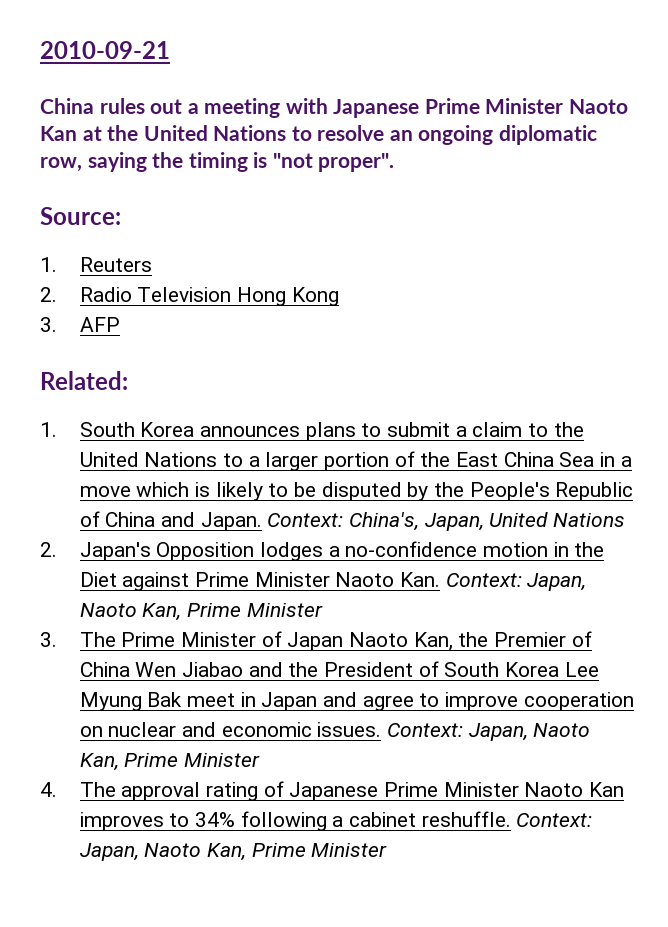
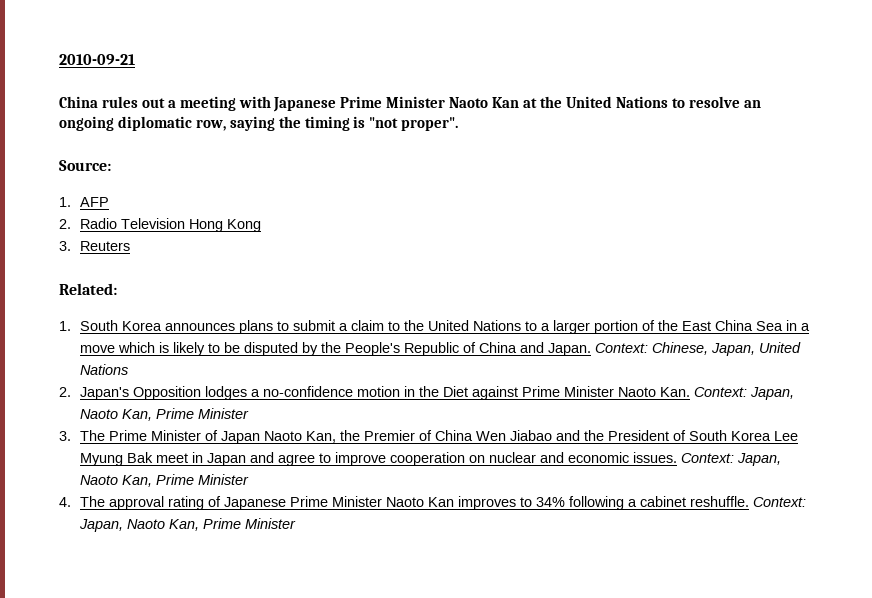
[79,257,152,272] Reuters -> [79,197,109,207] AFP
[79,317,120,332] AFP -> [79,241,130,251] Reuters
[349,512,420,531] China's, -> [651,342,708,355] Chinese,

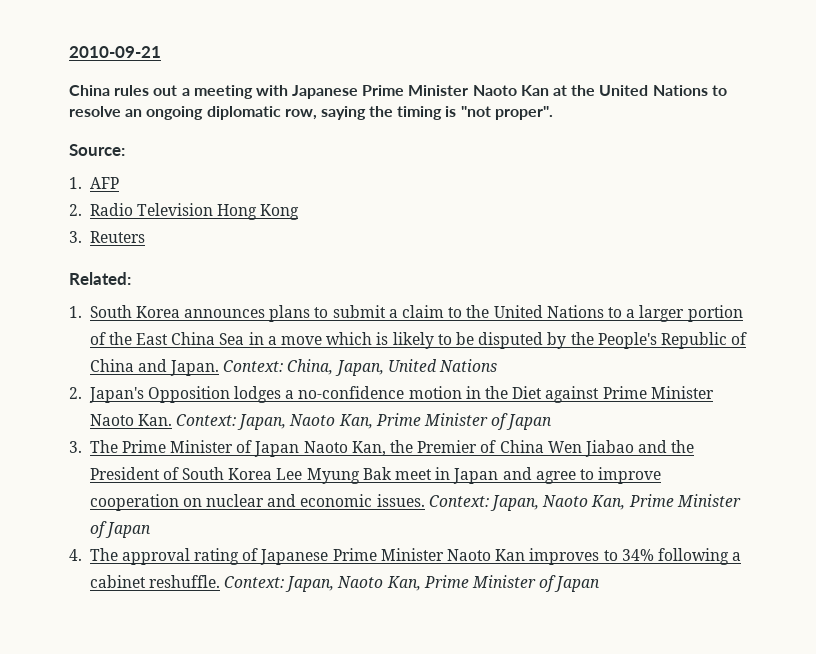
[651,342,708,355] Chinese, -> [287,359,334,375] China,
(249, 413) none -> [491,413,553,430] of Japan
(249, 479) none -> [89,521,151,538] of Japan
(296, 523) none -> [539,575,601,592] of Japan

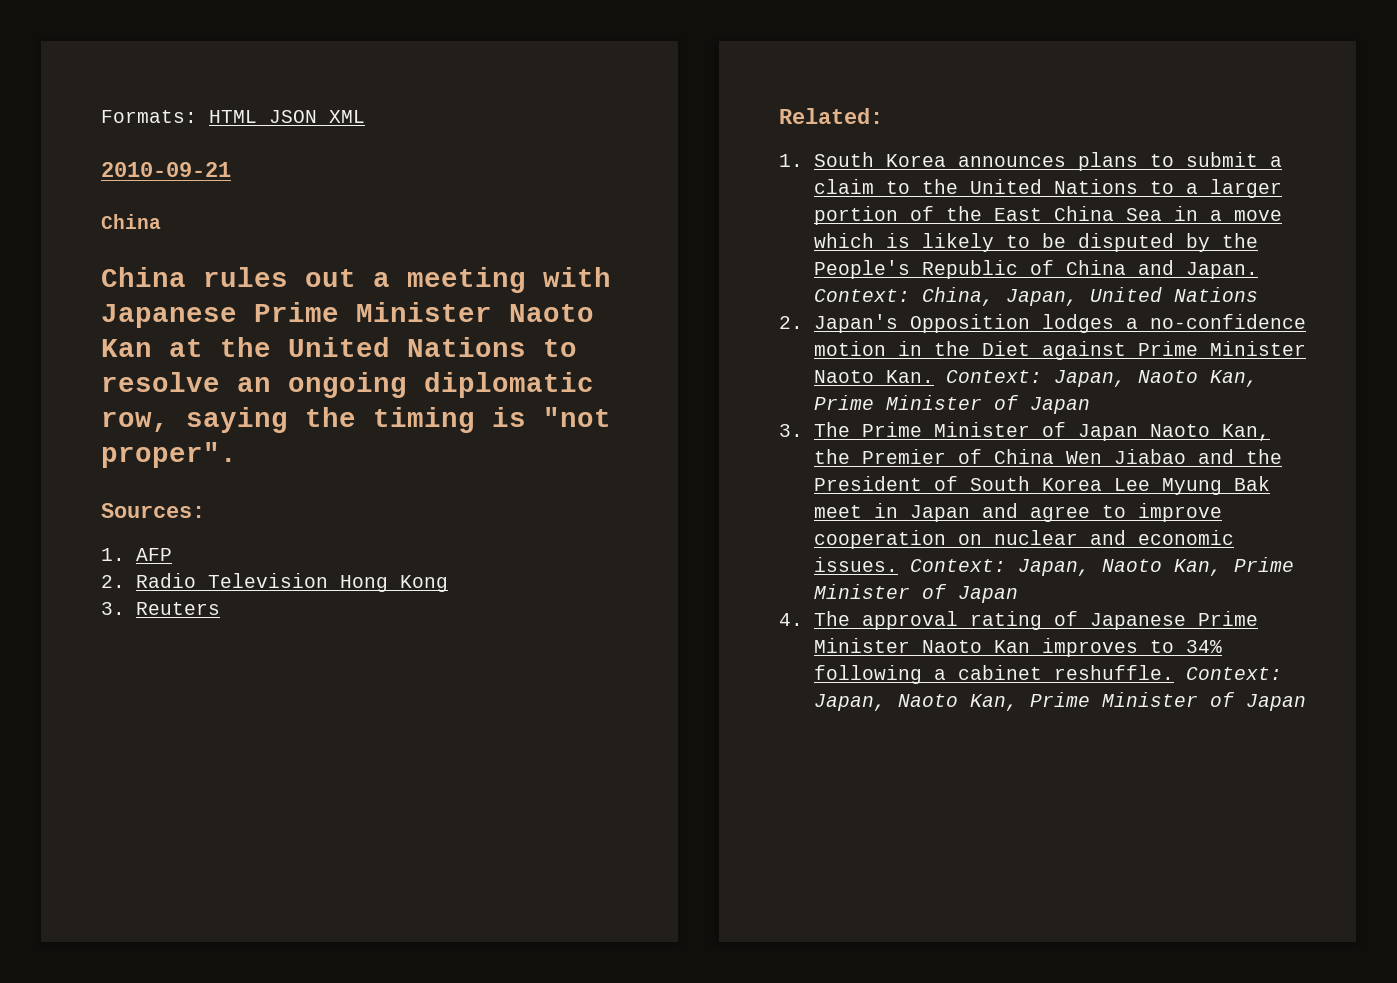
(69, 52) none -> [101,110,365,123] Formats: HTML JSON XML //
(110, 90) none -> [101,267,186,287] // China
[69,144,125,156] Source: -> [101,503,205,518] Sources:

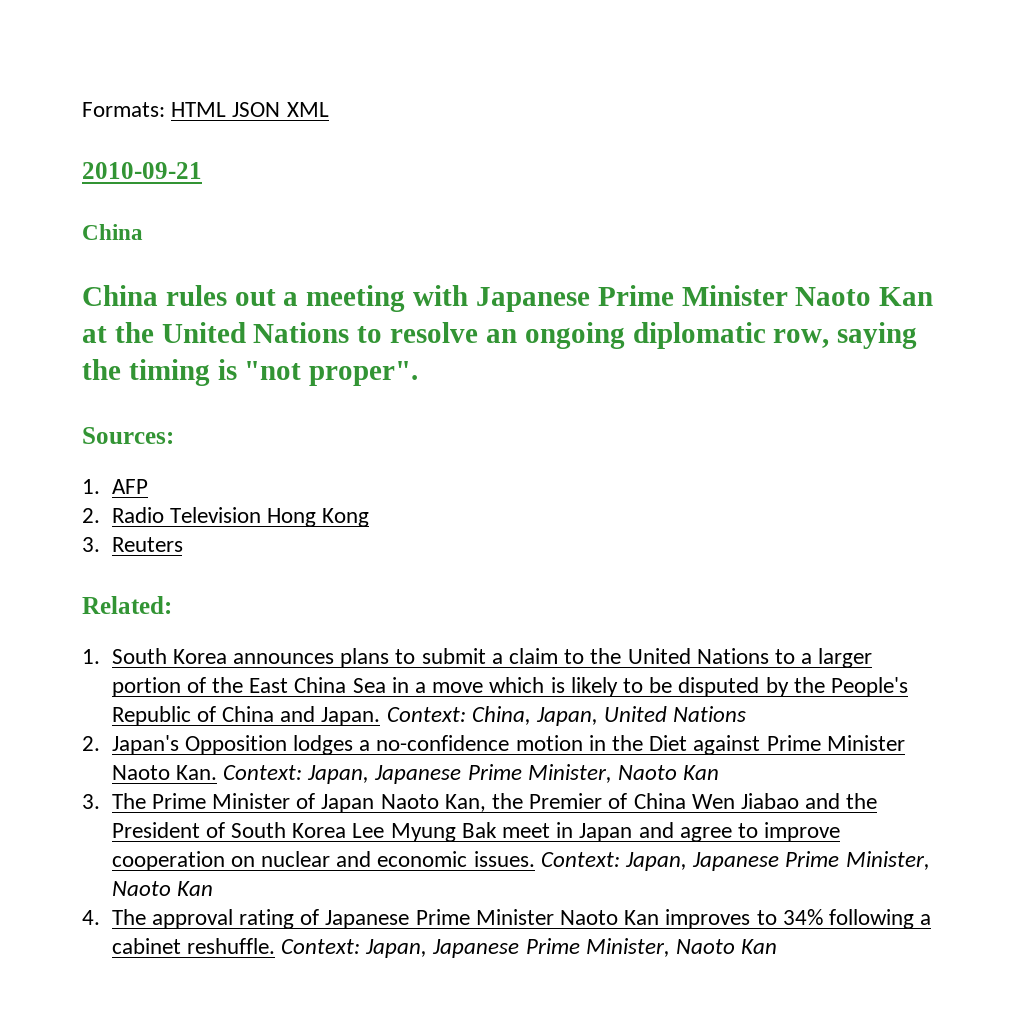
[1138,370,1259,387] [814,395,1091,414] Naoto Kan, Prime Minister of Japan -> [374,764,720,784] Japanese Prime Minister, Naoto Kan
[1102,557,1295,576] [814,584,1019,603] Naoto Kan, Prime Minister of Japan -> [692,851,930,871] [111,881,213,896] Japanese Prime Minister, Naoto Kan
[898,692,1307,711] Naoto Kan, Prime Minister of Japan -> [432,938,778,958] Japanese Prime Minister, Naoto Kan

